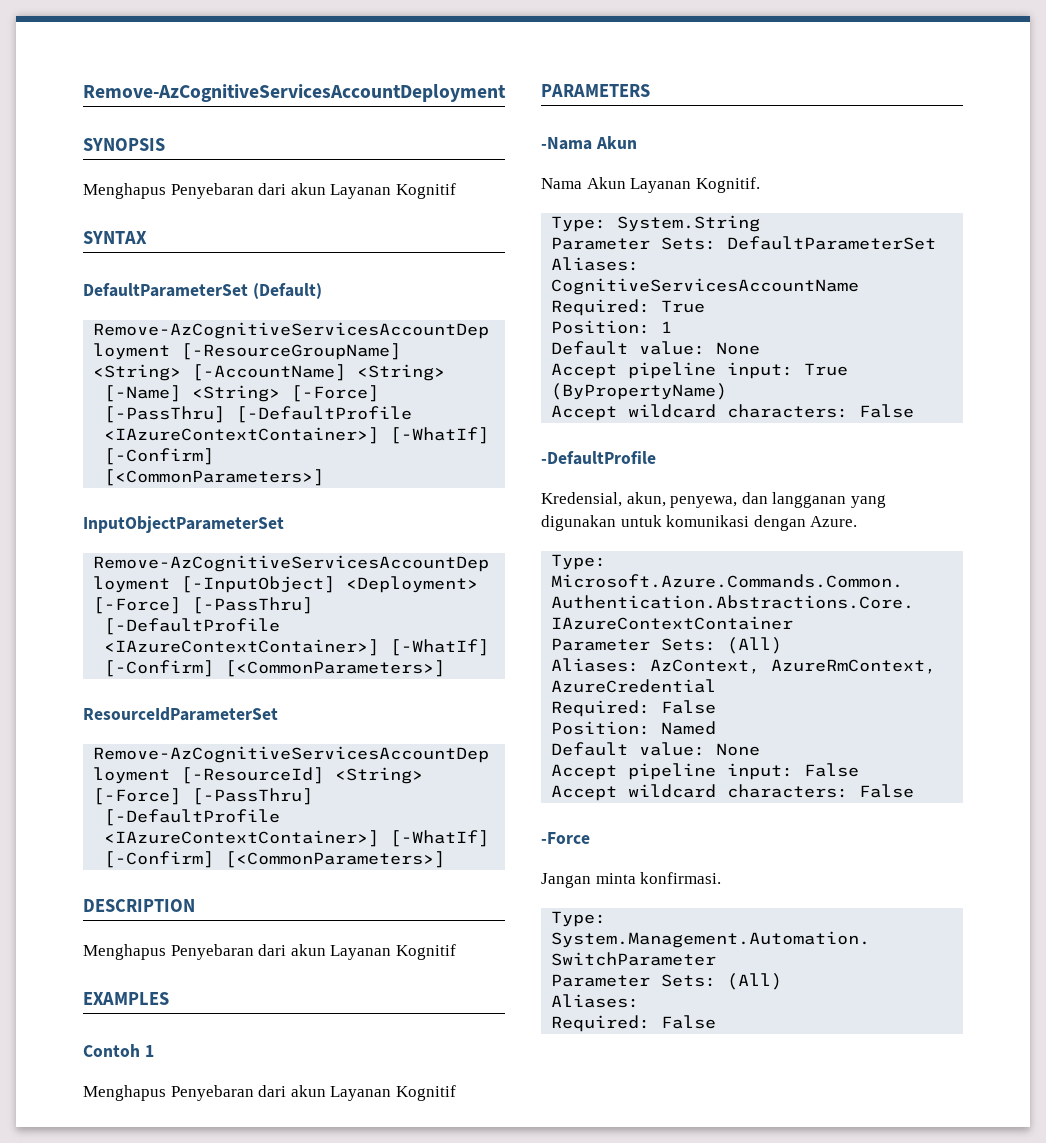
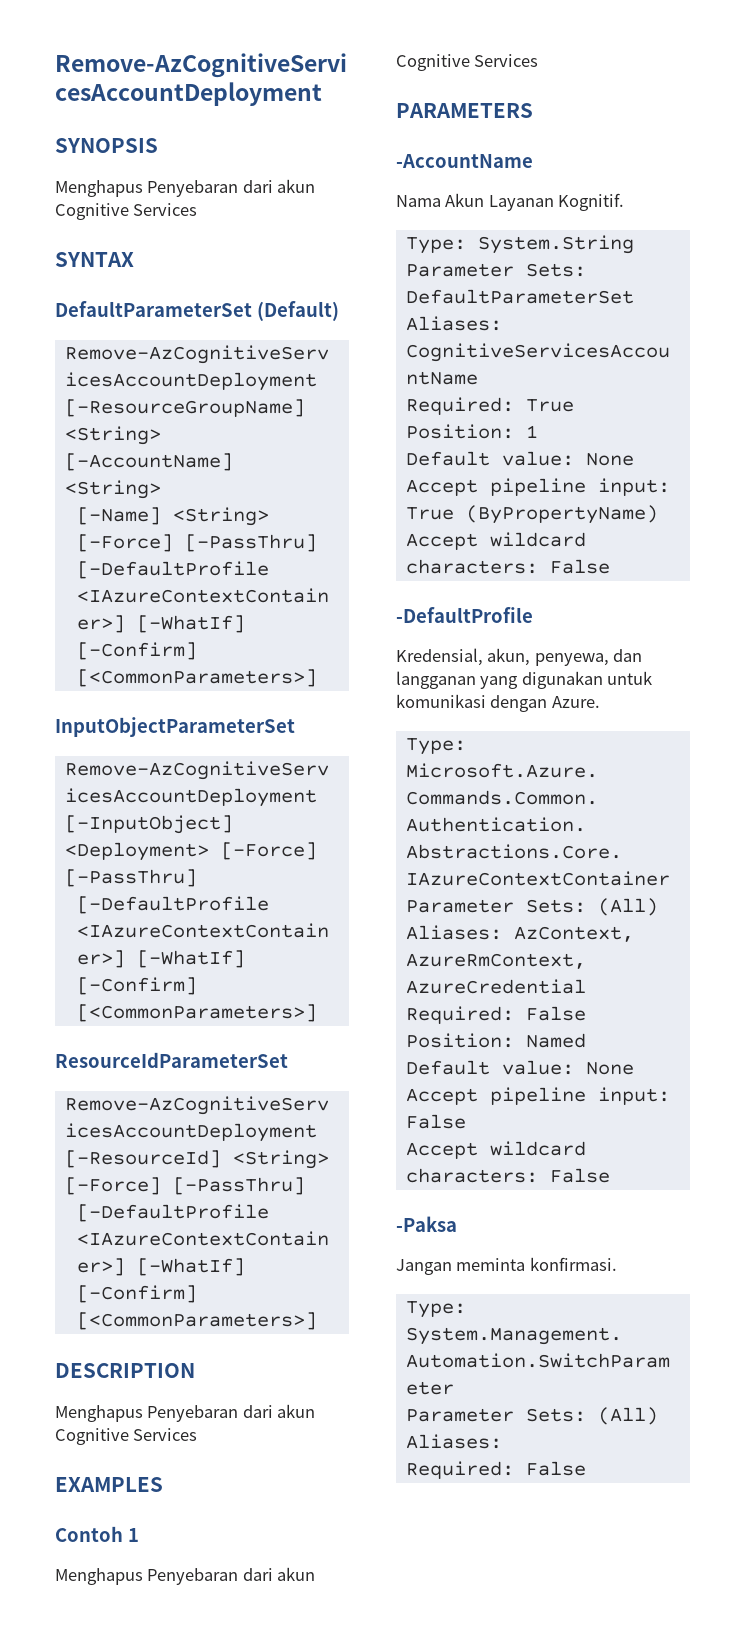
[330,183,456,199] Layanan Kognitif -> [55,203,198,220] Cognitive Services
[330,944,456,960] Layanan Kognitif -> [55,1428,198,1445] Cognitive Services
[330,1085,456,1101] Layanan Kognitif -> [396,54,539,71] Cognitive Services
[541,136,637,150] -Nama Akun -> [396,154,533,168] -AccountName
[541,832,590,844] -Force -> [396,1216,457,1232] -Paksa
[595,873,636,884] minta -> [456,1258,526,1271] meminta

